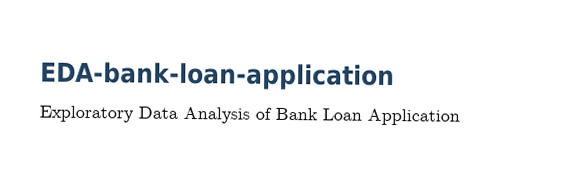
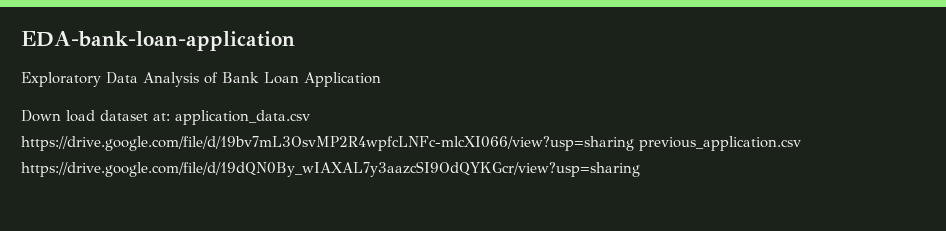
(460, 117) none -> [21,110,310,125] [21,136,801,151] [21,161,640,177] // Down load dataset at: application_data.csv https://drive.google.com/file/d/19bv7mL3OsvMP2R4wpfcLNFc-mlcXI066/view?usp=sharing previous_application.csv https://drive.google.com/file/d/19dQN0By_wIAXAL7y3aazcSI9OdQYKGcr/view?usp=sharing

